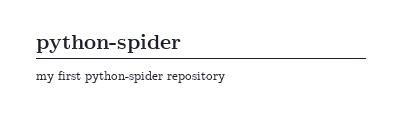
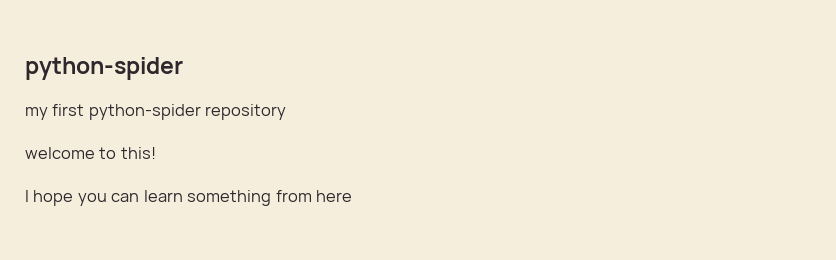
(225, 77) none -> [25,147,156,159] [25,190,353,206] // welcome to this! // I hope you can learn something from here

